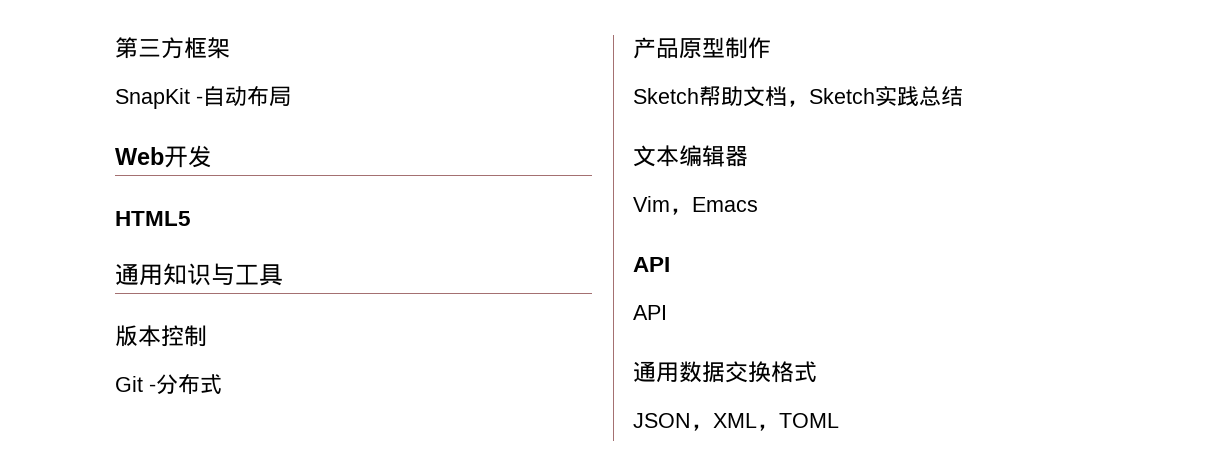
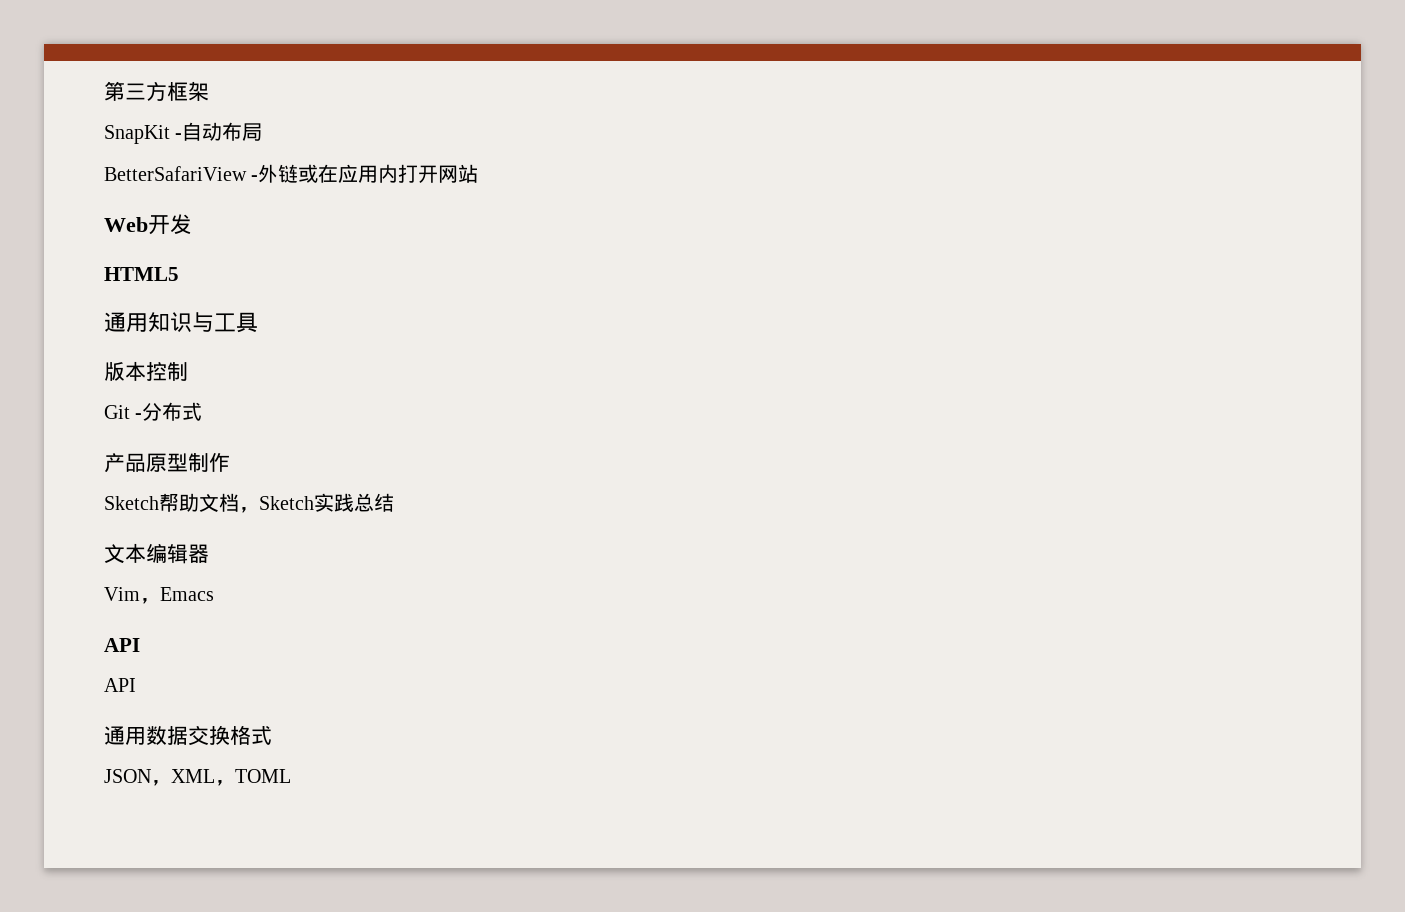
(291, 96) none -> [104,164,479,183] // BetterSafariView -外链或在应用内打开网站

